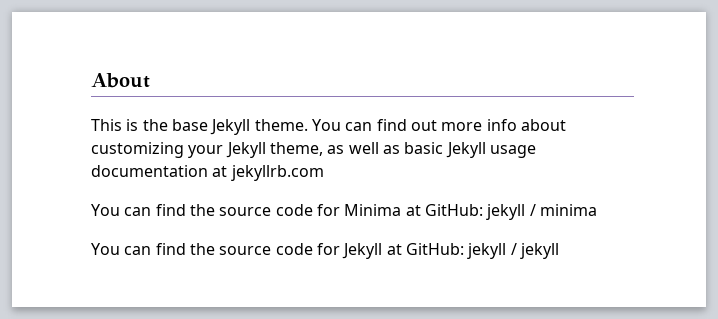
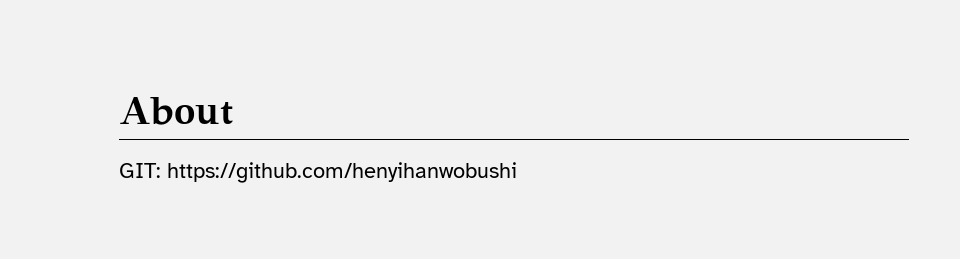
[91,119,566,135] [91,142,536,158] [91,165,324,181] [91,204,597,220] [91,243,559,259] This is the base Jekyll theme. You can find out more info about customizing your Jekyll theme, as well as basic Jekyll usage documentation at jekyllrb.com // You can find the source code for Minima at GitHub: jekyll / minima // You can find the source code for Jekyll at GitHub: jekyll / jekyll -> [119,162,517,183] GIT: https://github.com/henyihanwobushi

